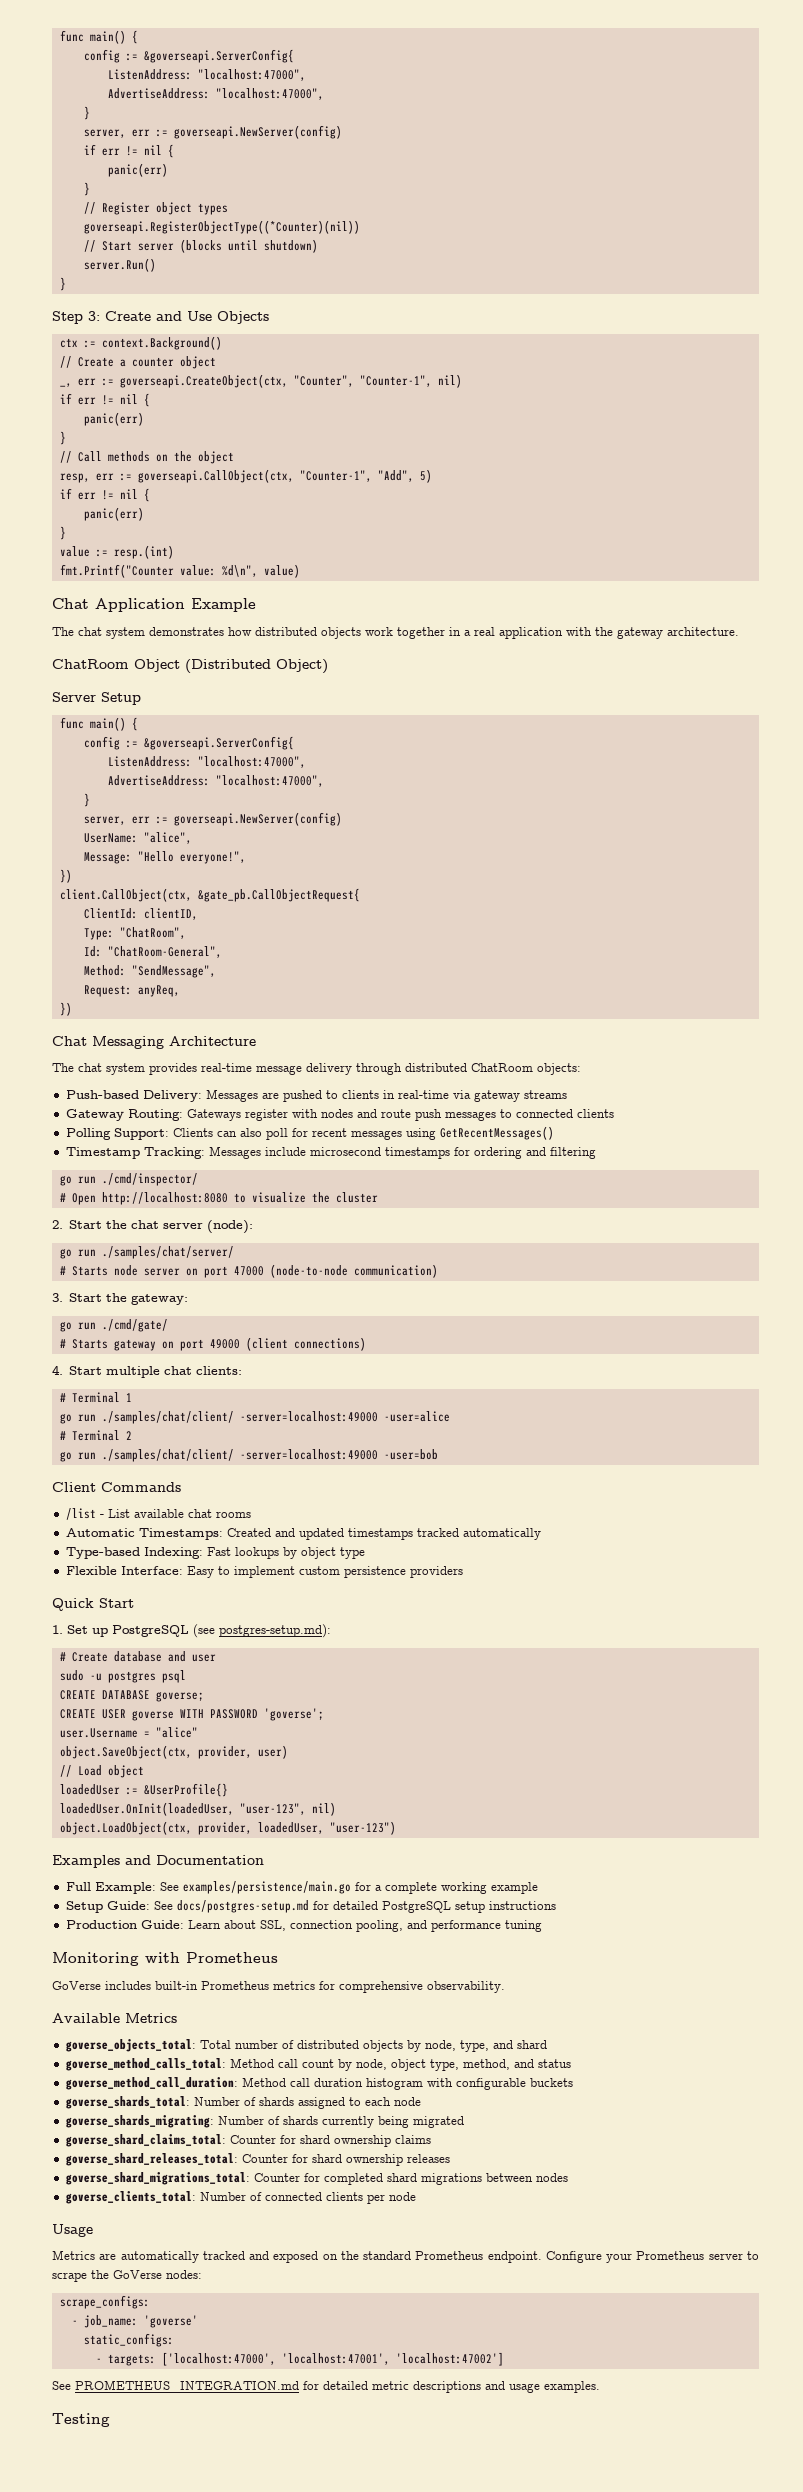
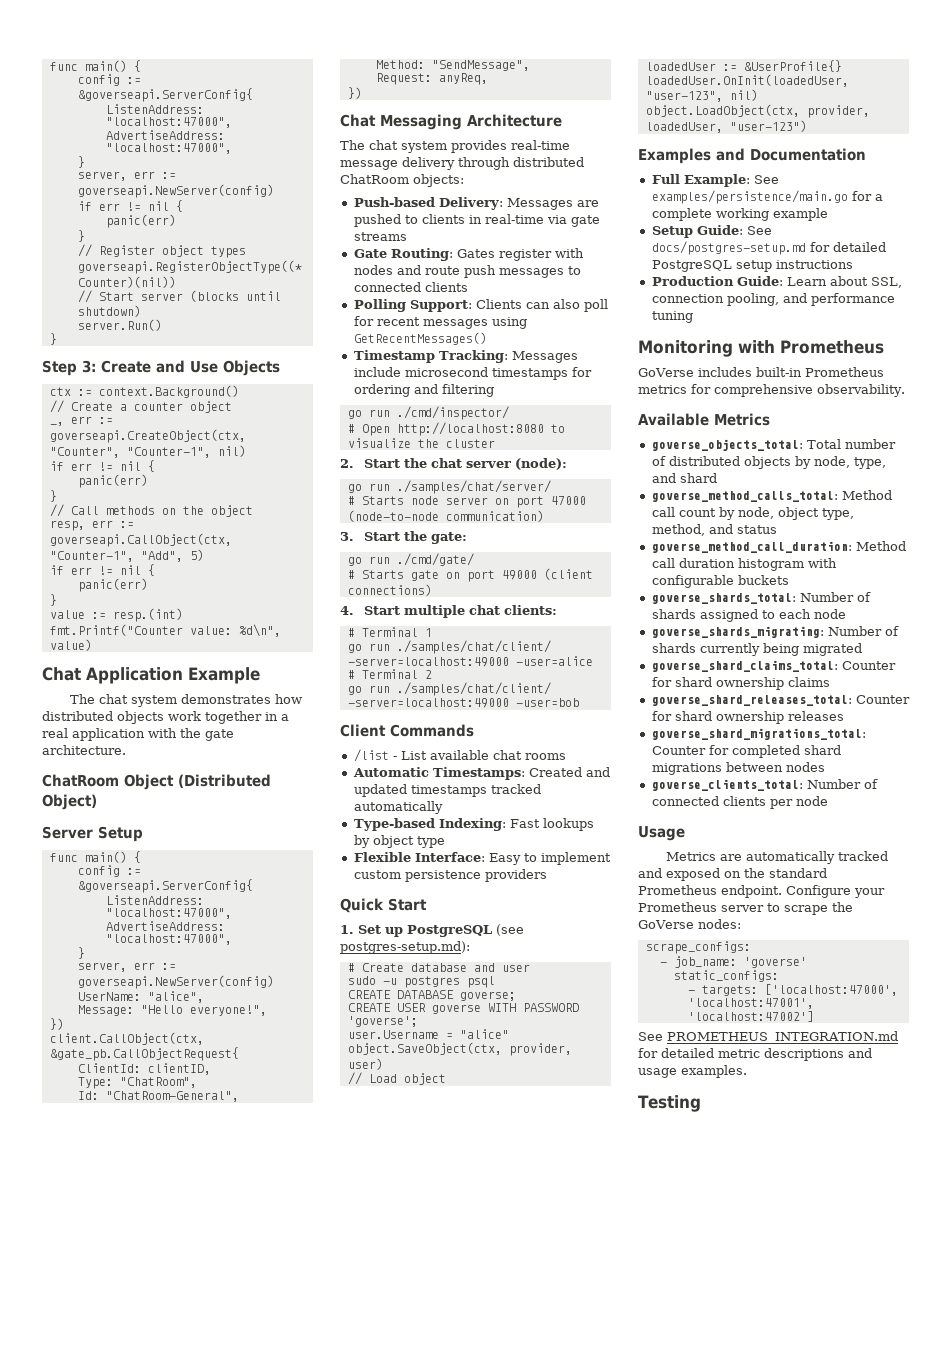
[617,627,663,639] gateway -> [205,729,234,741] gate
[473,1090,520,1102] gateway -> [570,215,600,227] gate
[65,1109,241,1121] Gateway Routing: Gateways -> [353,248,495,261] Gate Routing: Gates
[131,1294,189,1305] gateway: -> [431,532,468,544] gate:
[113,1339,156,1351] gateway -> [410,570,439,581] gate

